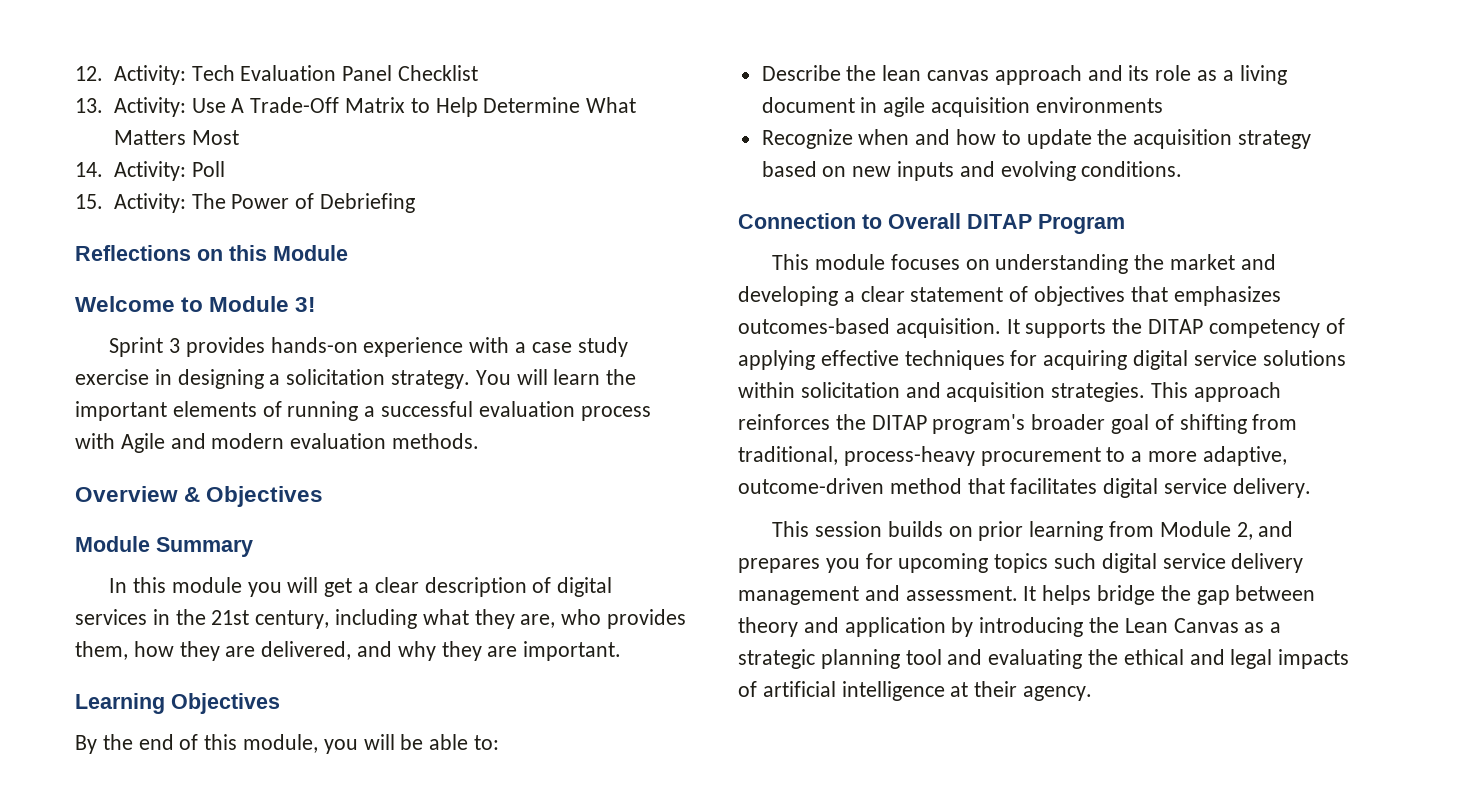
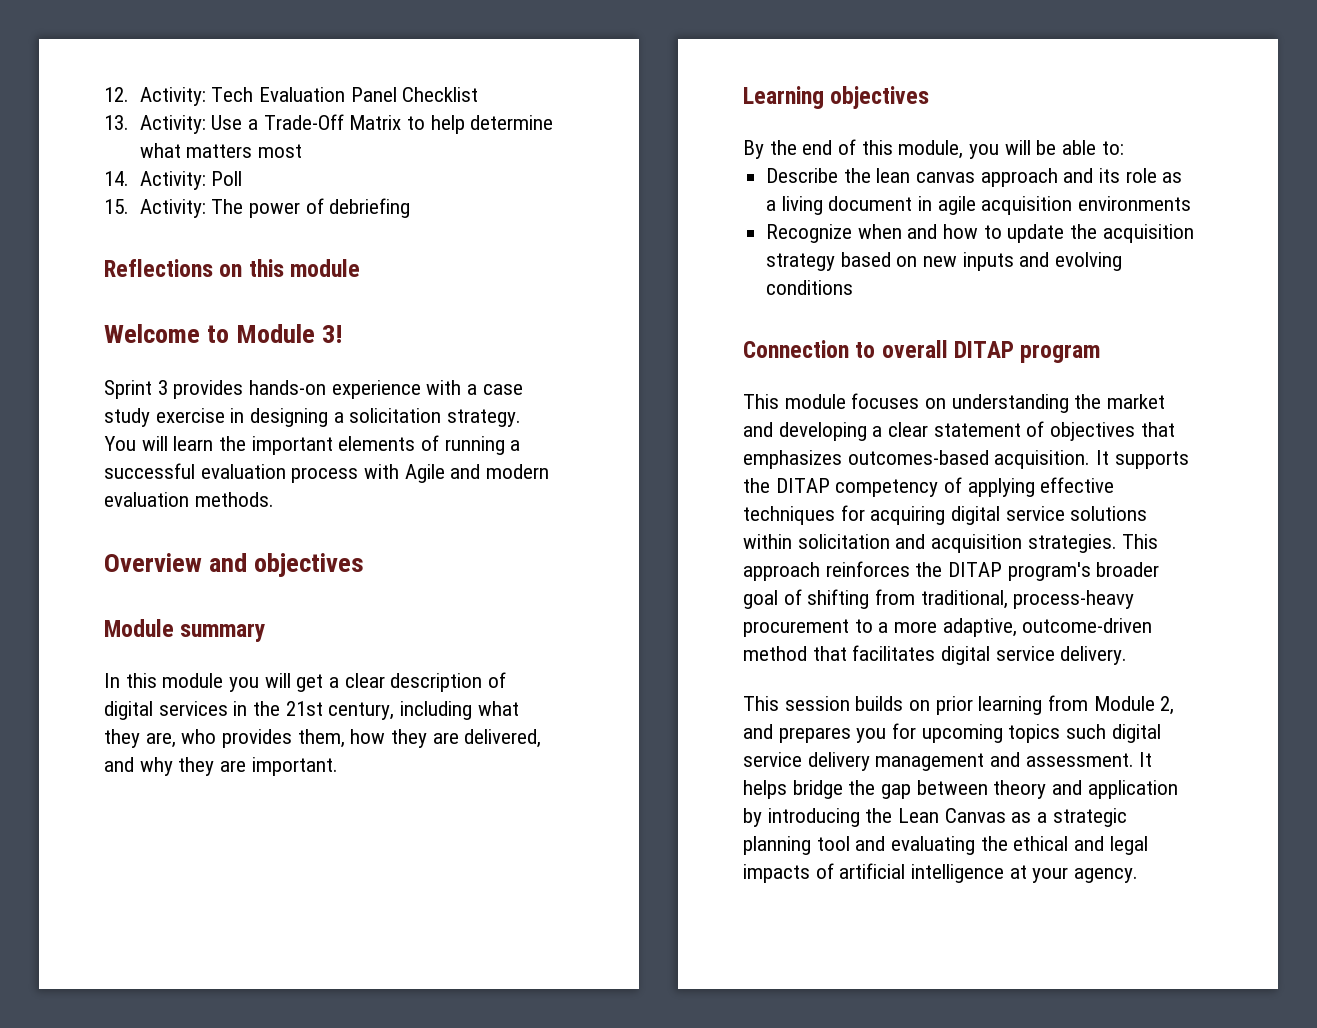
[231,98,245,113] A -> [247,119,258,130] a
[435,97,637,117] [113,130,239,145] Help Determine What Matters Most -> [430,115,554,134] [139,143,302,158] help determine what matters most
[231,193,415,213] Power of Debriefing -> [248,198,411,218] power of debriefing
[273,245,348,261] Module -> [290,259,361,277] module
[184,486,324,507] [75,536,253,557] & Objectives // Module Summary -> [209,553,365,577] [104,619,266,642] and objectives // Module summary
[171,693,280,714] Objectives -> [830,86,930,109] objectives
[1081,161,1183,177] conditions. -> [766,280,854,295] conditions
[888,213,1125,234] Overall DITAP Program -> [881,340,1101,363] overall DITAP program
[974,681,1018,697] their -> [1032,867,1069,883] your

